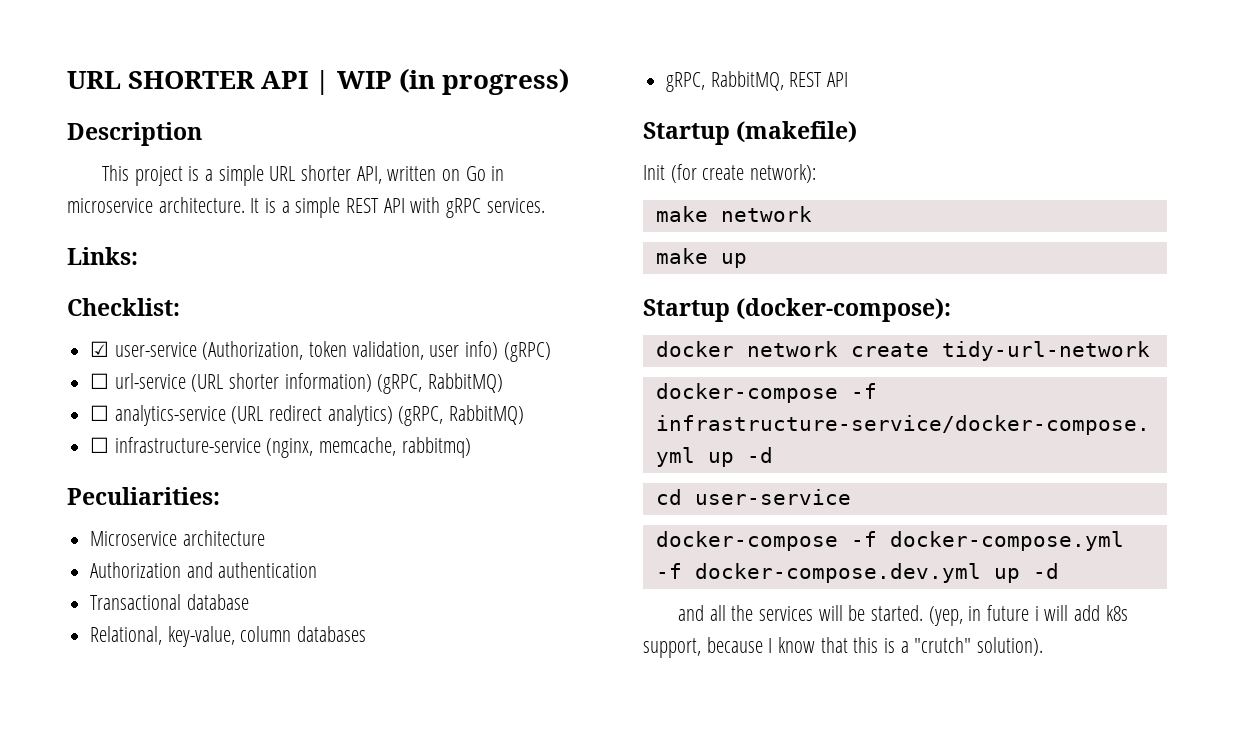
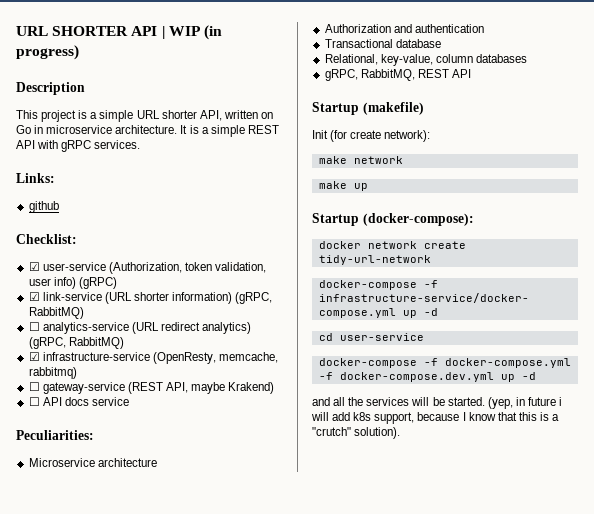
(138, 256) none -> [28,201,59,213] // github
[90,373,186,389] ☐ url-service -> [28,292,102,301] ☑ link-service
[90,437,314,458] ☐ infrastructure-service (nginx, -> [28,352,216,364] ☑ infrastructure-service (OpenResty,
(471, 447) none -> [28,382,275,394] [28,397,129,406] // ☐ gateway-service (REST API, maybe Krakend) // ☐ API docs service

